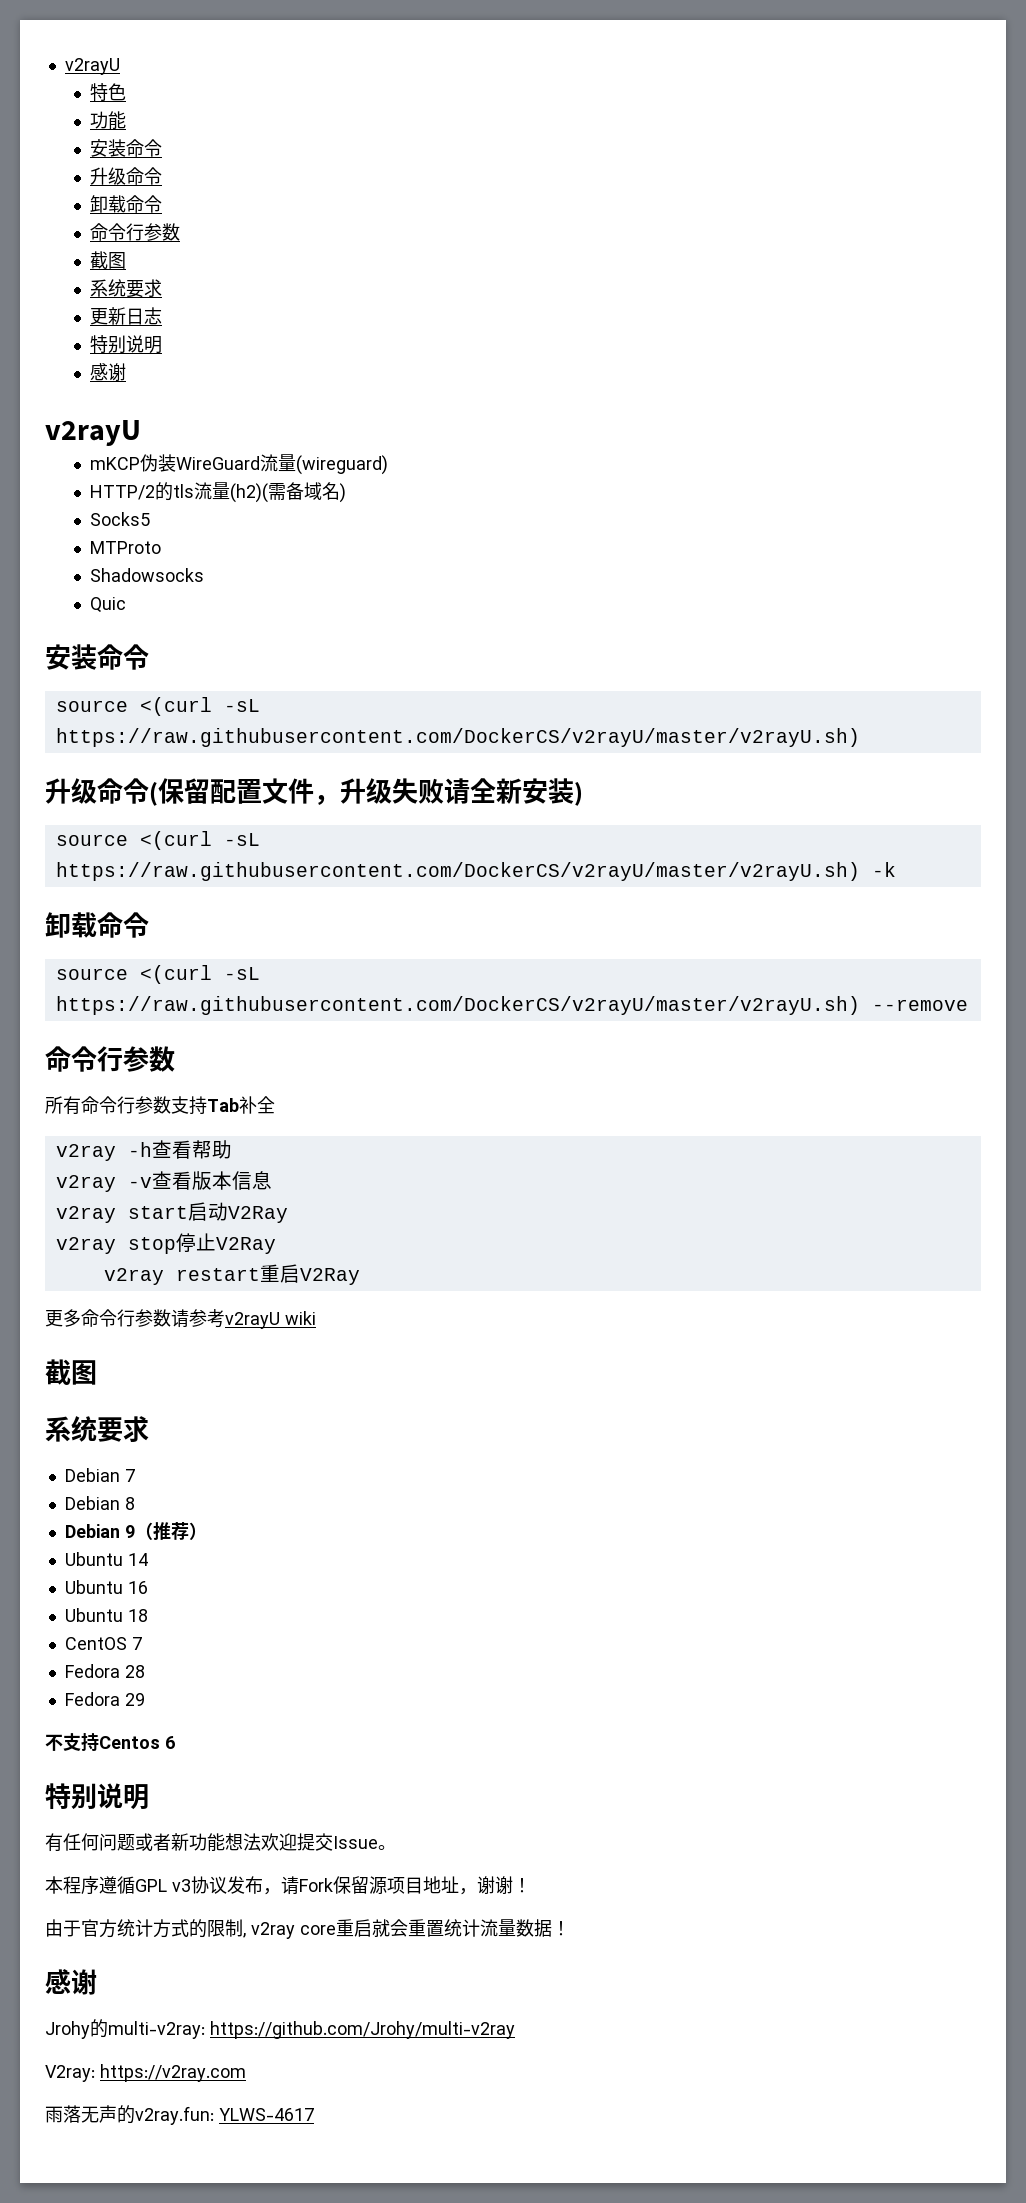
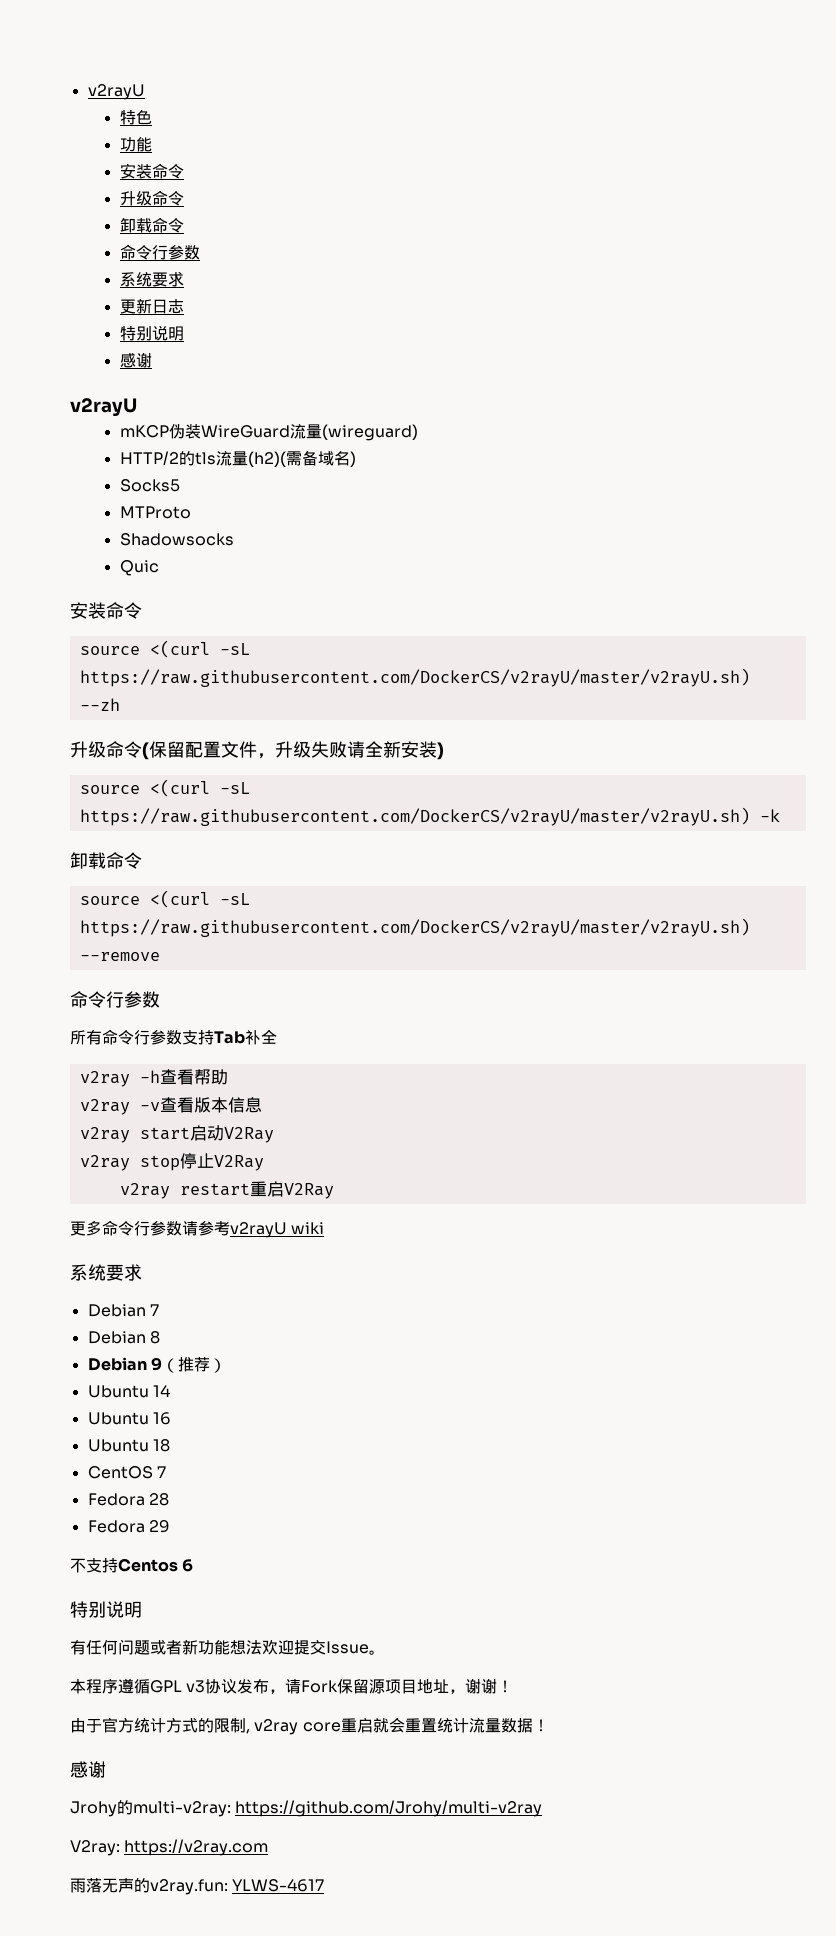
[89,251,126,269] // 截图 -> (200, 252) none
(860, 737) none -> [79,698,120,711] --zh
[45,1359,97,1385] // 截图 -> (325, 1228) none

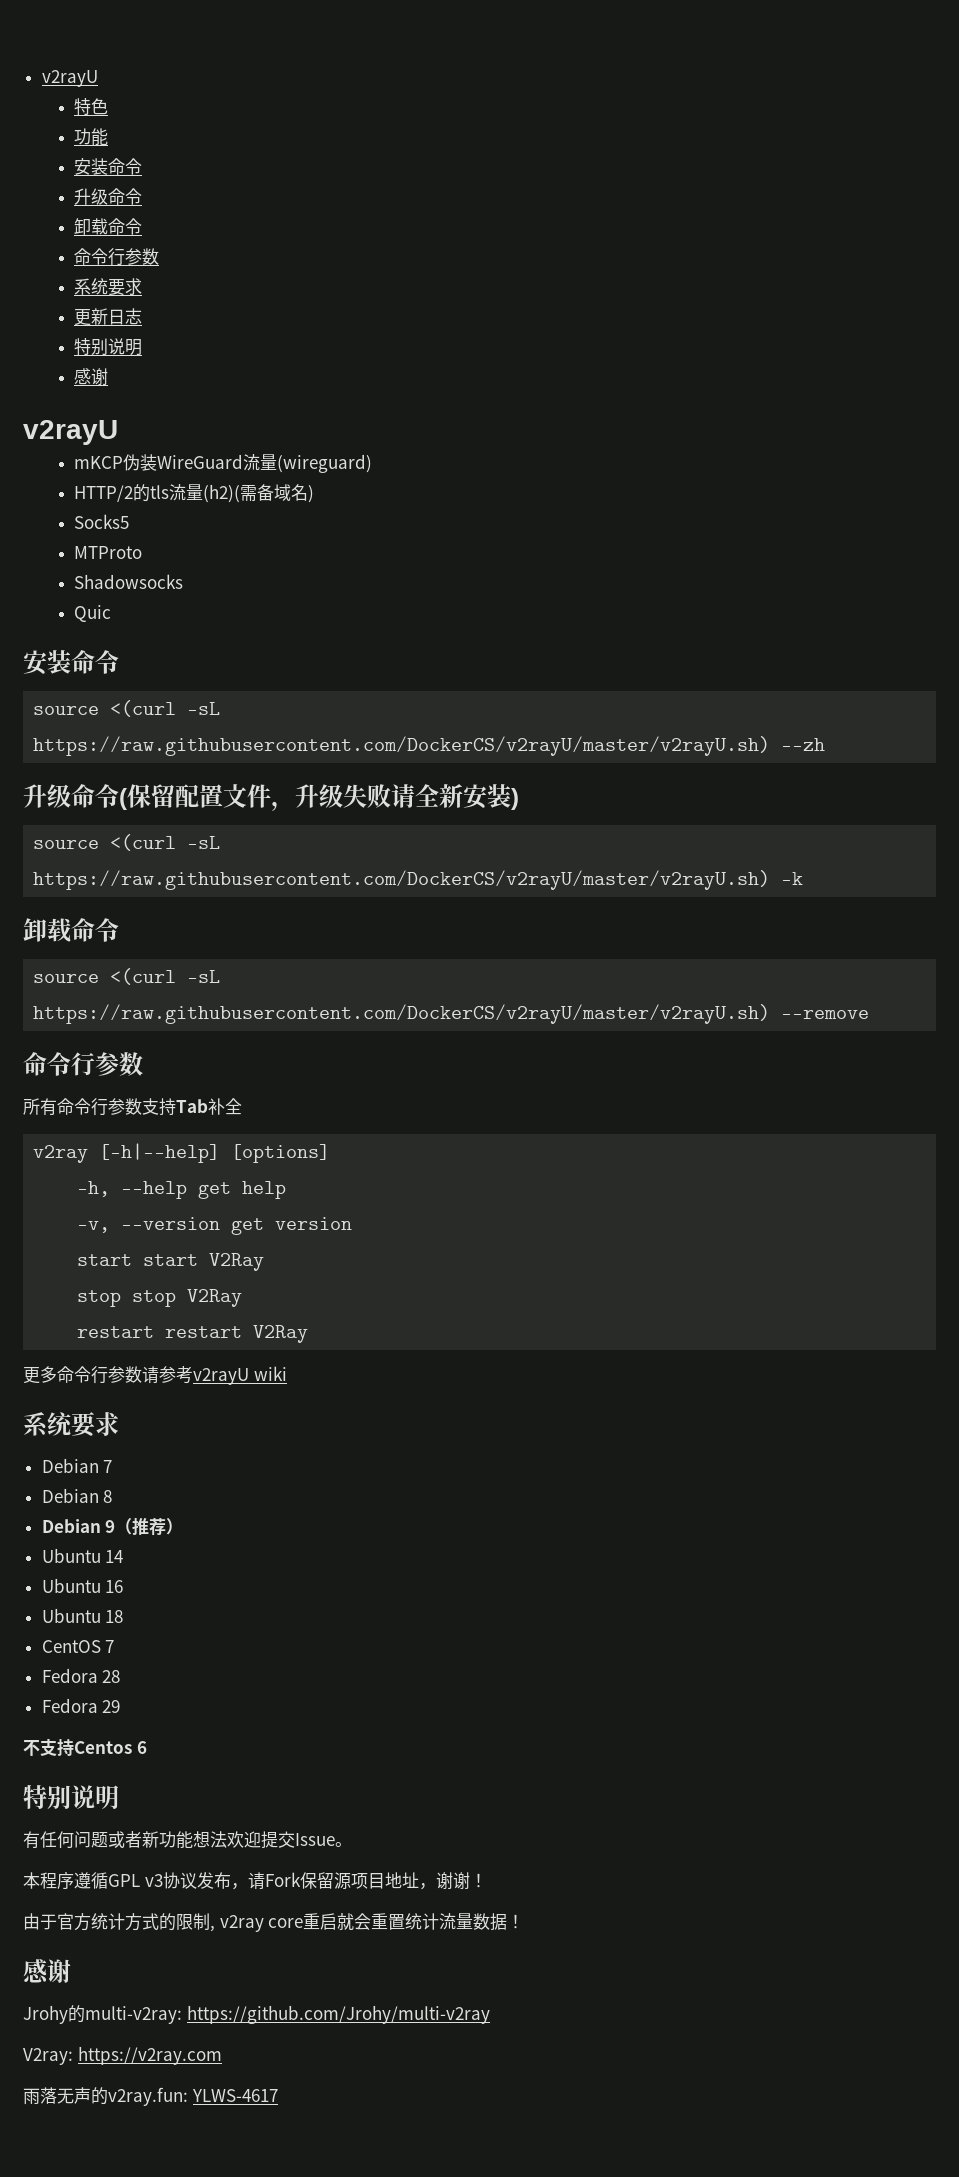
[139,1069,228,1085] [79,1097,262,1115] [79,1125,274,1143] [79,1153,264,1171] [119,1181,284,1199] -h查看帮助 // v2ray -v查看版本信息 // v2ray start启动V2Ray // v2ray stop停止V2Ray // v2ray restart重启 -> [99,1143,331,1163] [77,1181,287,1199] [77,1217,353,1235] [77,1253,265,1271] [77,1289,243,1307] [77,1326,243,1338] [-h|--help] [options] // -h, --help get help // -v, --version get version // start start V2Ray // stop stop V2Ray // restart restart

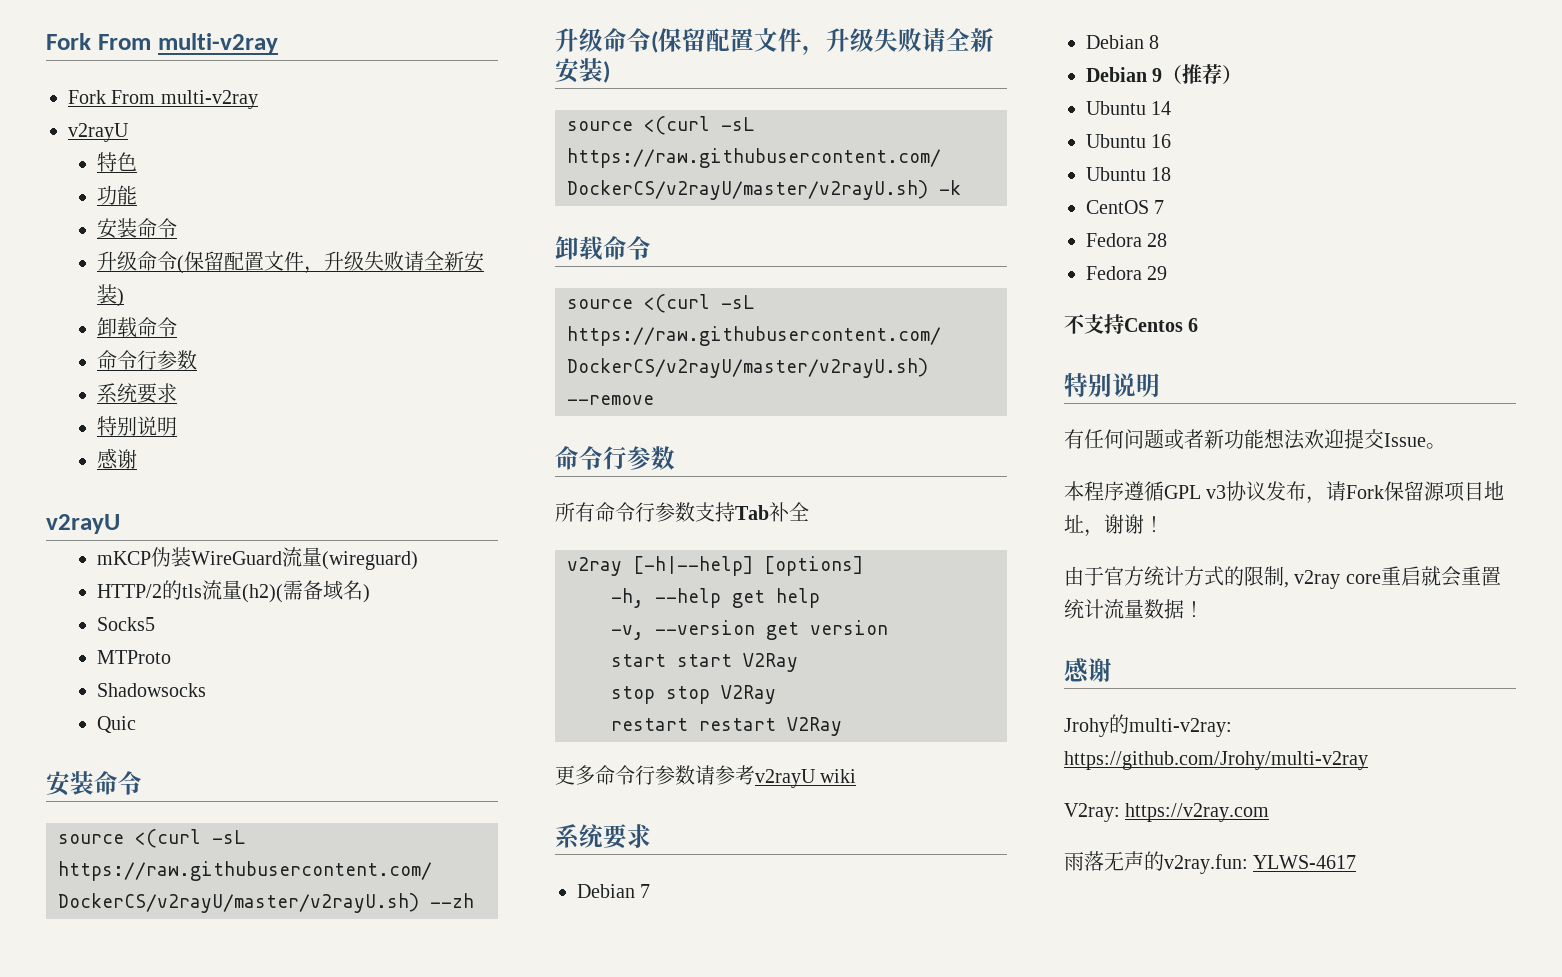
(41, 78) none -> [46,33,278,54] [68,90,258,109] Fork From multi-v2ray // Fork From multi-v2ray //
(143, 196) none -> [177,251,485,274] [97,284,125,307] (保留配置文件，升级失败请全新安装)
[74,308,143,326] // 更新日志 -> (178, 393) none

